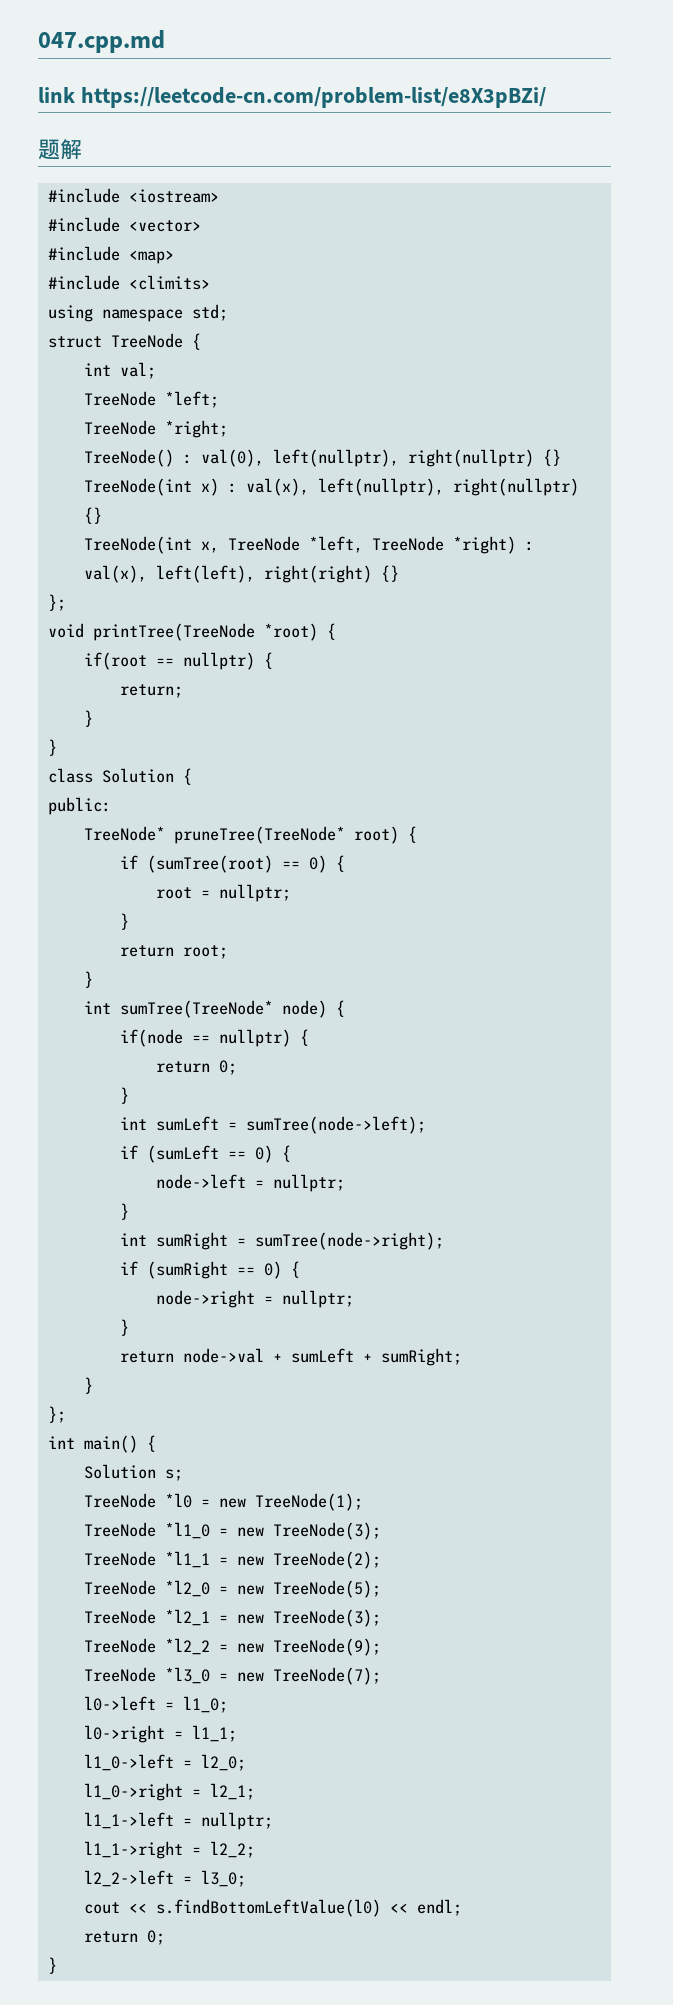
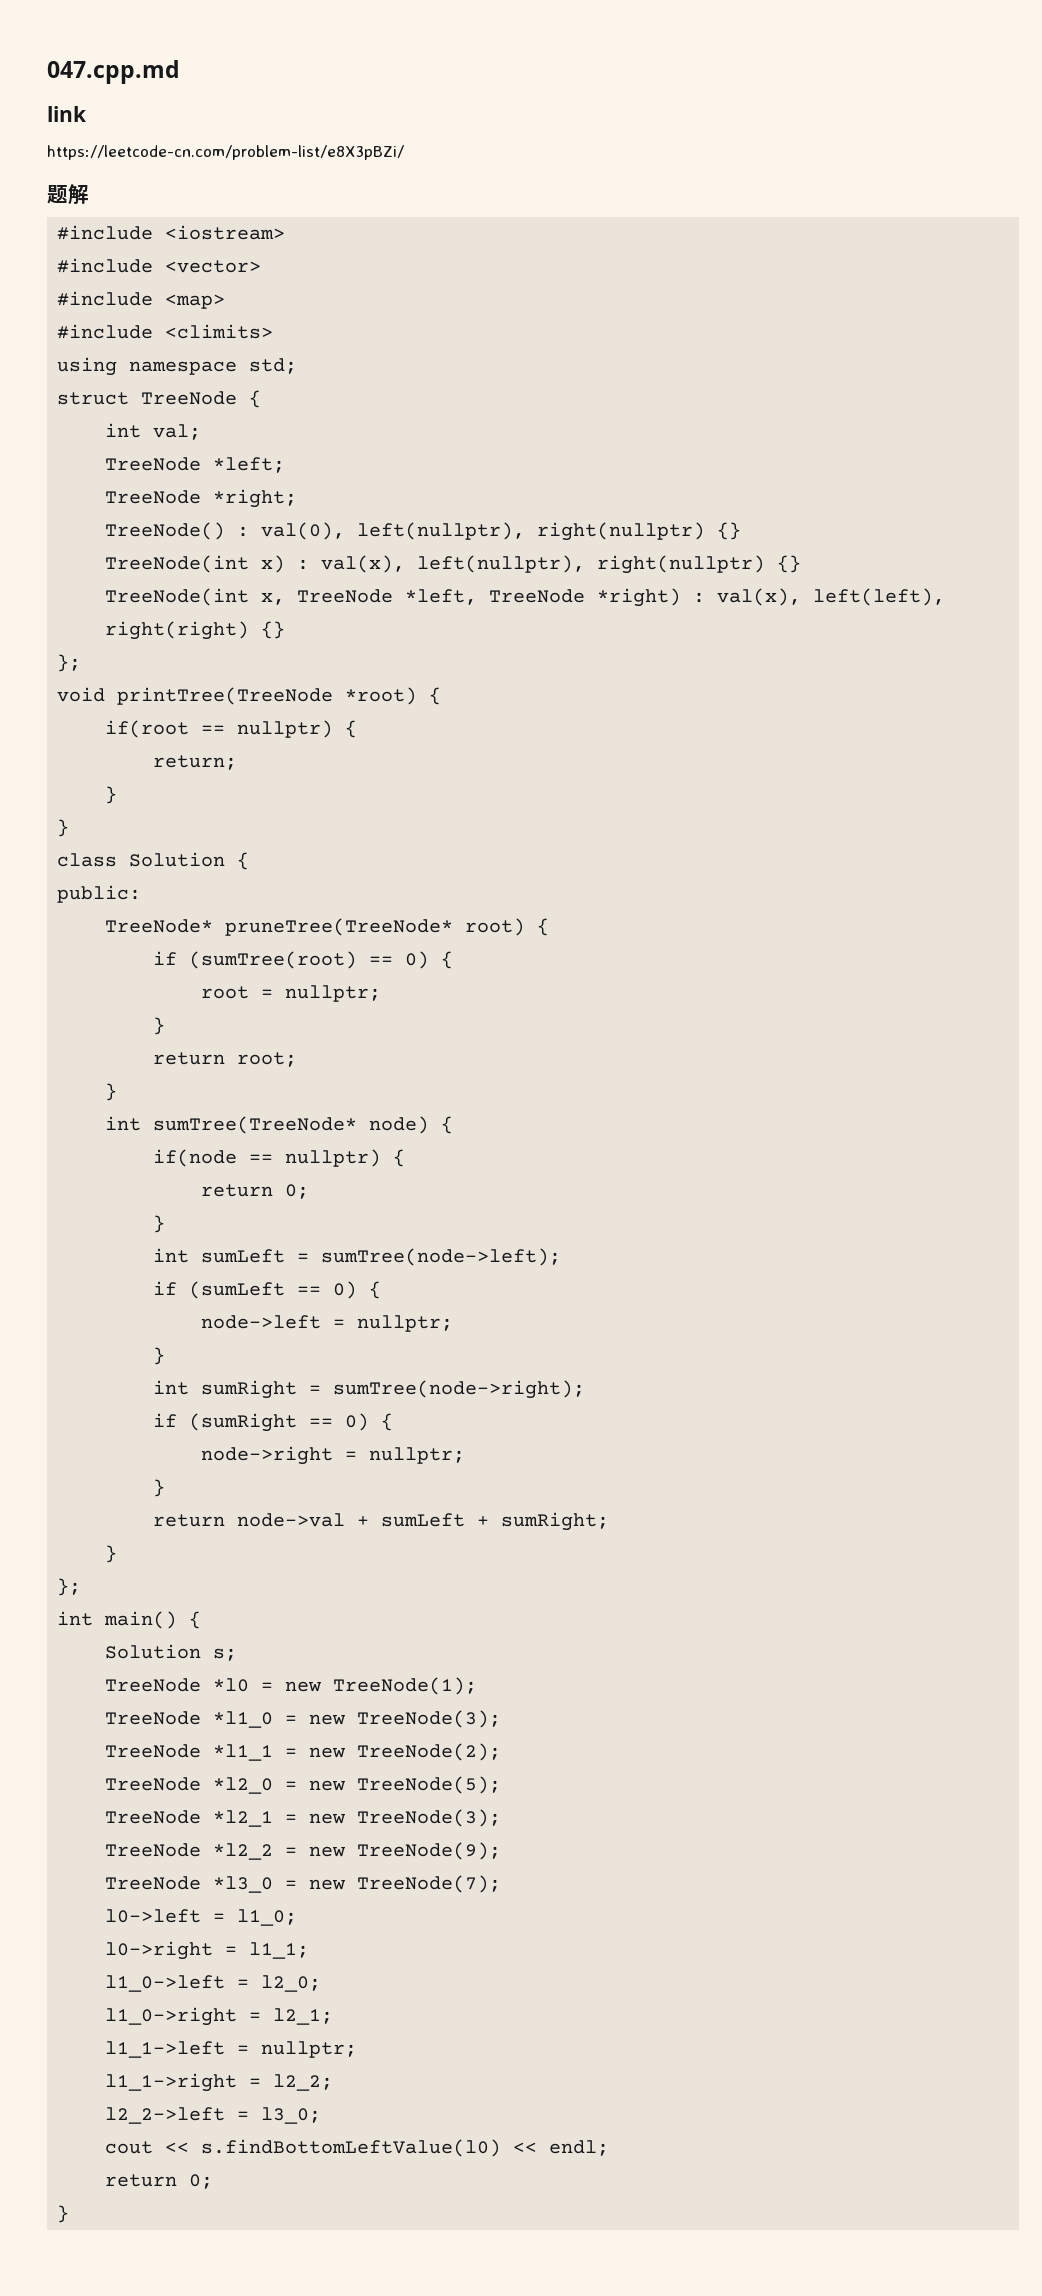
(75, 95) none -> (87, 114) //

